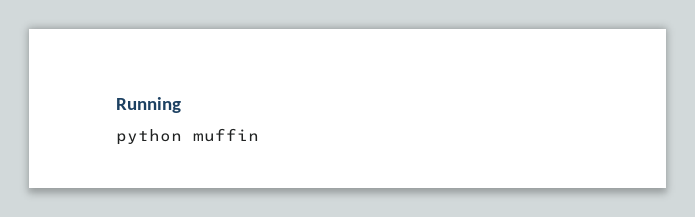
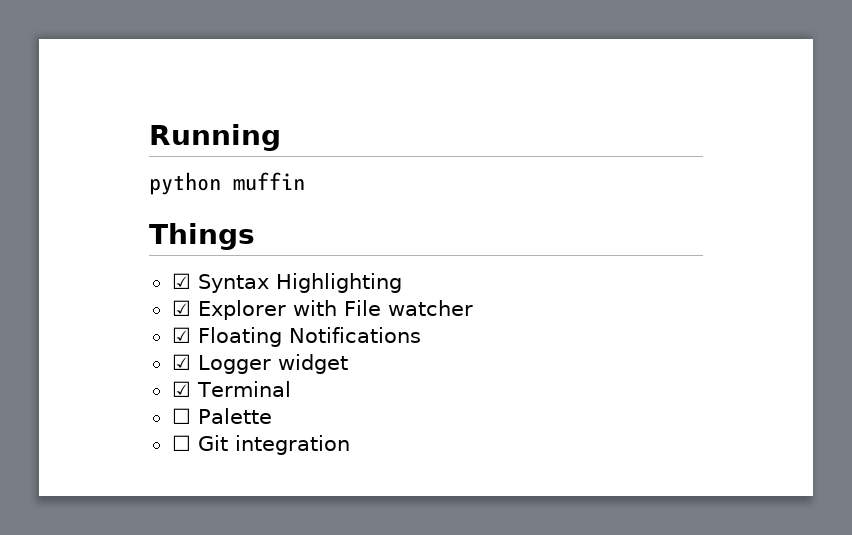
(259, 135) none -> [149,223,255,250] [171,273,402,293] [171,300,473,320] [171,327,421,347] [171,354,348,374] [171,381,291,397] [171,408,272,424] [171,435,350,455] // Things // ☑ Syntax Highlighting // ☑ Explorer with File watcher // ☑ Floating Notifications // ☑ Logger widget // ☑ Terminal // ☐ Palette // ☐ Git integration

